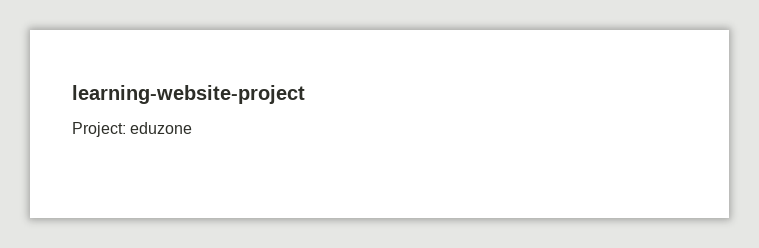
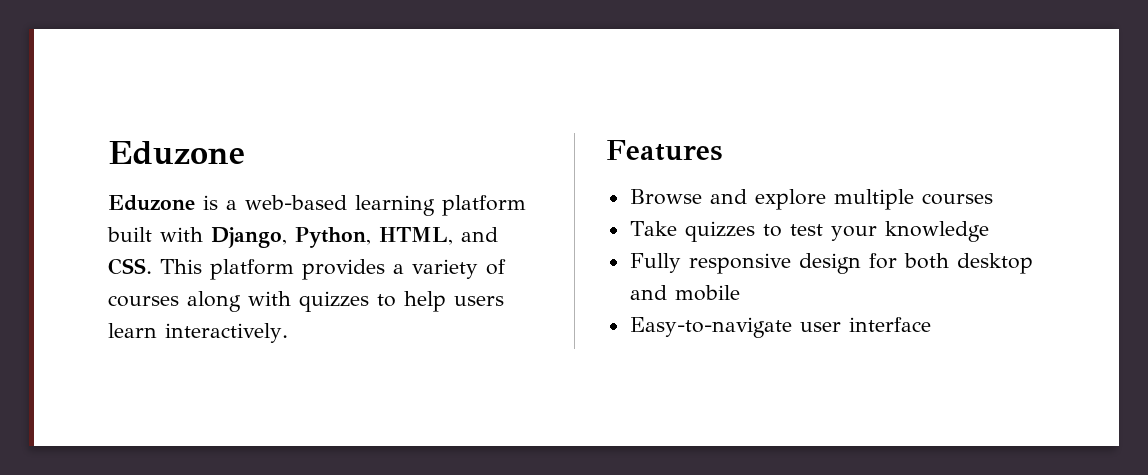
[72,85,305,104] [72,122,193,137] learning-website-project // Project: eduzone -> [108,141,245,165] [108,195,526,216] [107,227,498,248] [108,258,506,280] [108,291,504,312] [108,323,288,343] [606,140,722,161] [629,189,993,210] [629,221,989,242] [629,253,1033,274] [629,285,740,301] [629,317,931,338] Eduzone // Eduzone is a web-based learning platform built with Django, Python, HTML, and CSS. This platform provides a variety of courses along with quizzes to help users learn interactively. // Features // Browse and explore multiple courses // Take quizzes to test your knowledge // Fully responsive design for both desktop and mobile // Easy-to-navigate user interface

